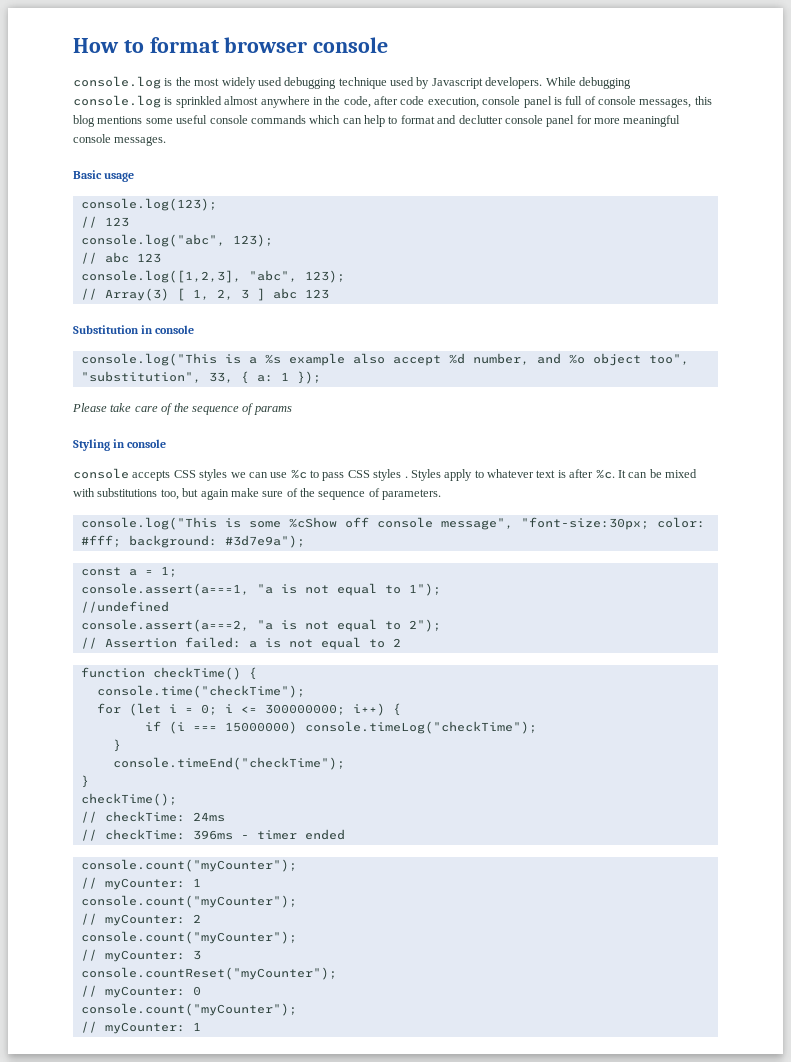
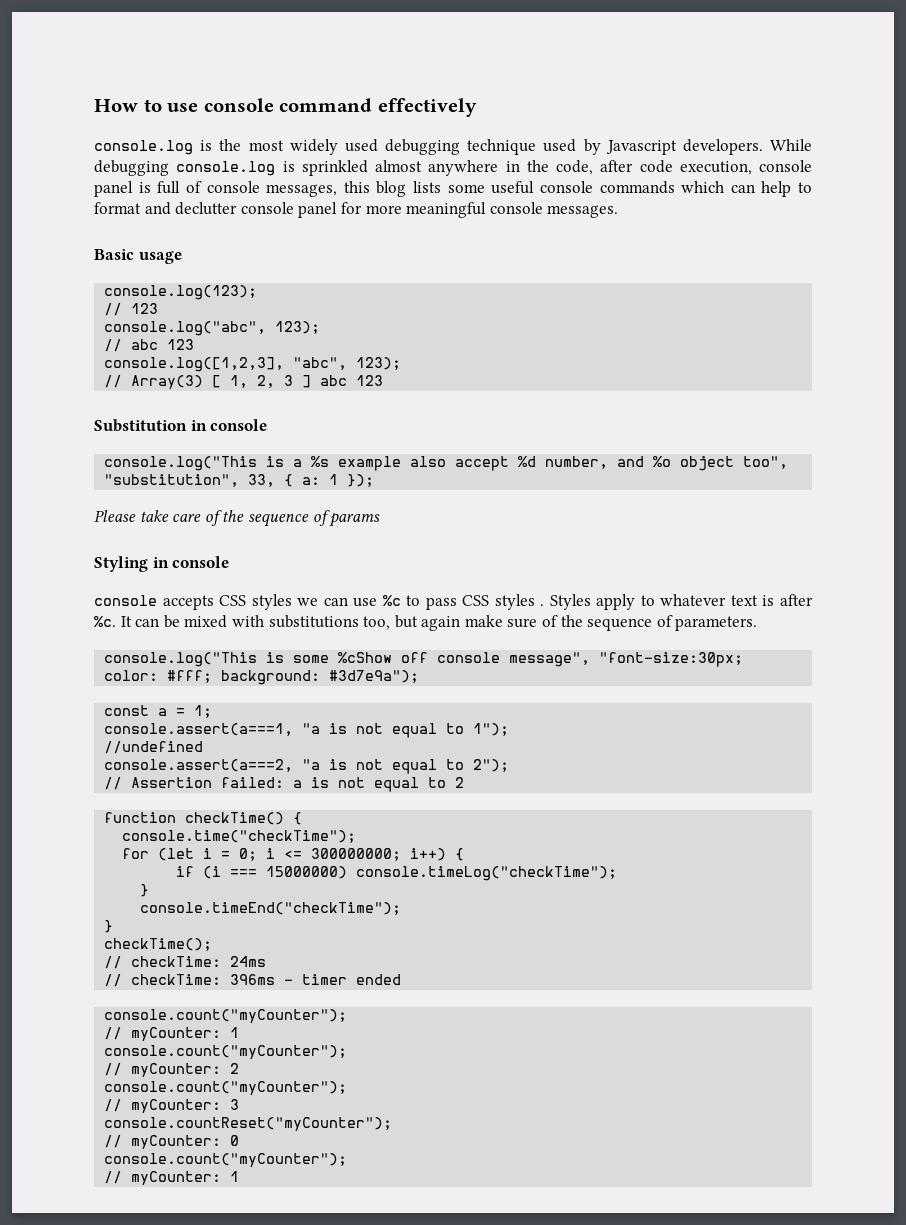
[149,37,389,53] format browser console -> [167,98,477,117] use console command effectively
[97,116,143,124] mentions -> [413,181,441,193] lists

